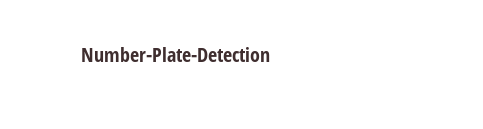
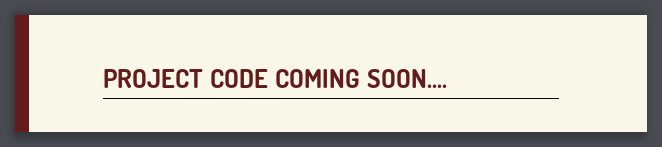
[81,47,270,62] Number-Plate-Detection -> [103,69,448,88] PROJECT CODE COMING SOON....

